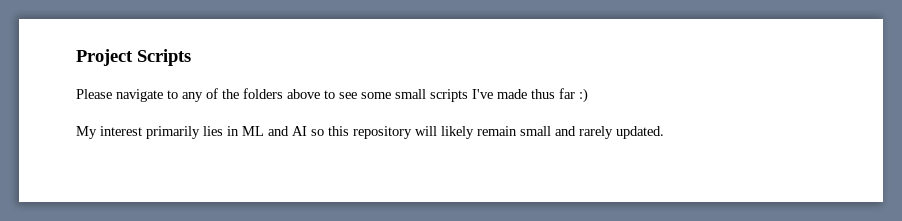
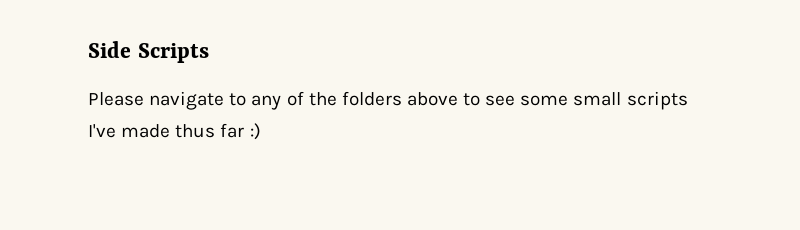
[76,49,133,66] Project -> [88,41,131,58] Side
[76,126,664,139] // My interest primarily lies in ML and AI so this repository will likely remain small and rarely updated. -> (261, 131) none

